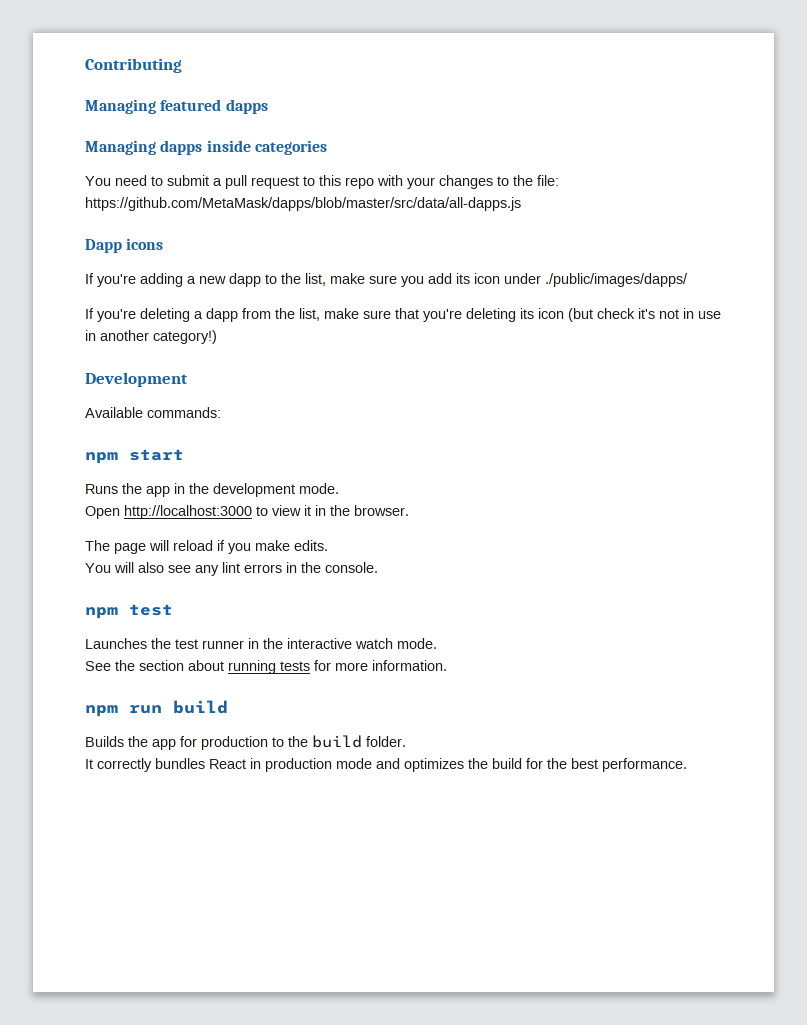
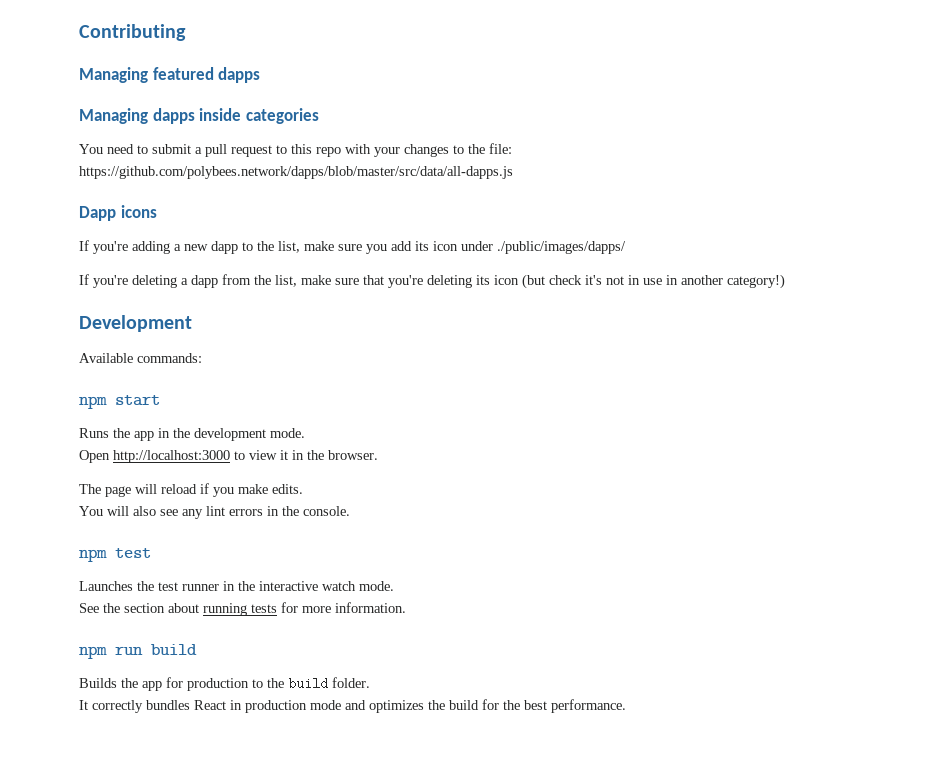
[85,197,521,211] https://github.com/MetaMask/dapps/blob/master/src/data/all-dapps.js -> [79,166,513,179] https://github.com/polybees.network/dapps/blob/master/src/data/all-dapps.js

